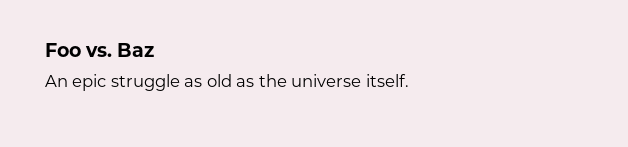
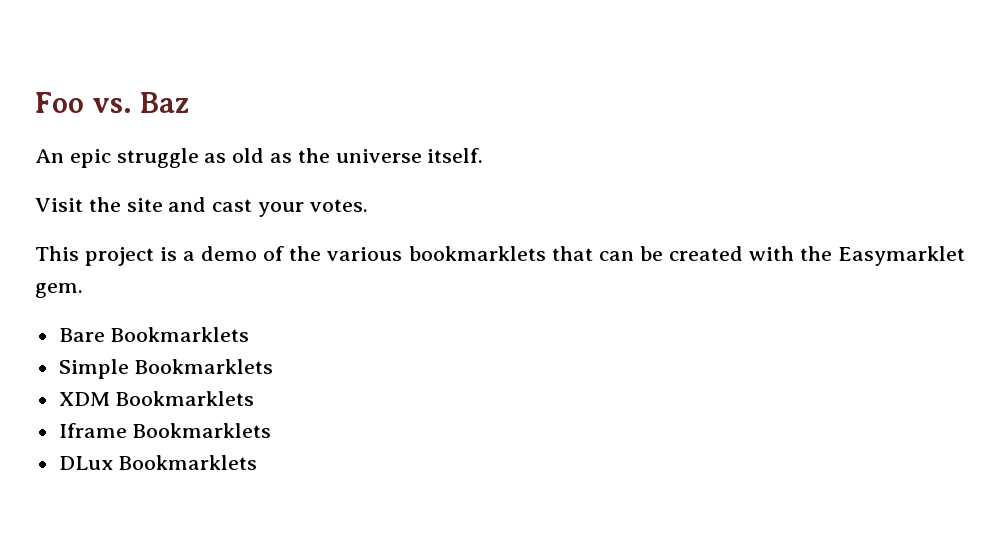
(409, 80) none -> [35,197,368,217] [35,246,966,266] [35,283,83,298] [58,327,250,342] [58,359,274,379] [58,391,255,406] [58,423,272,438] [58,455,258,470] // Visit the site and cast your votes. // This project is a demo of the various bookmarklets that can be created with the Easymarklet gem. // Bare Bookmarklets // Simple Bookmarklets // XDM Bookmarklets // Iframe Bookmarklets // DLux Bookmarklets

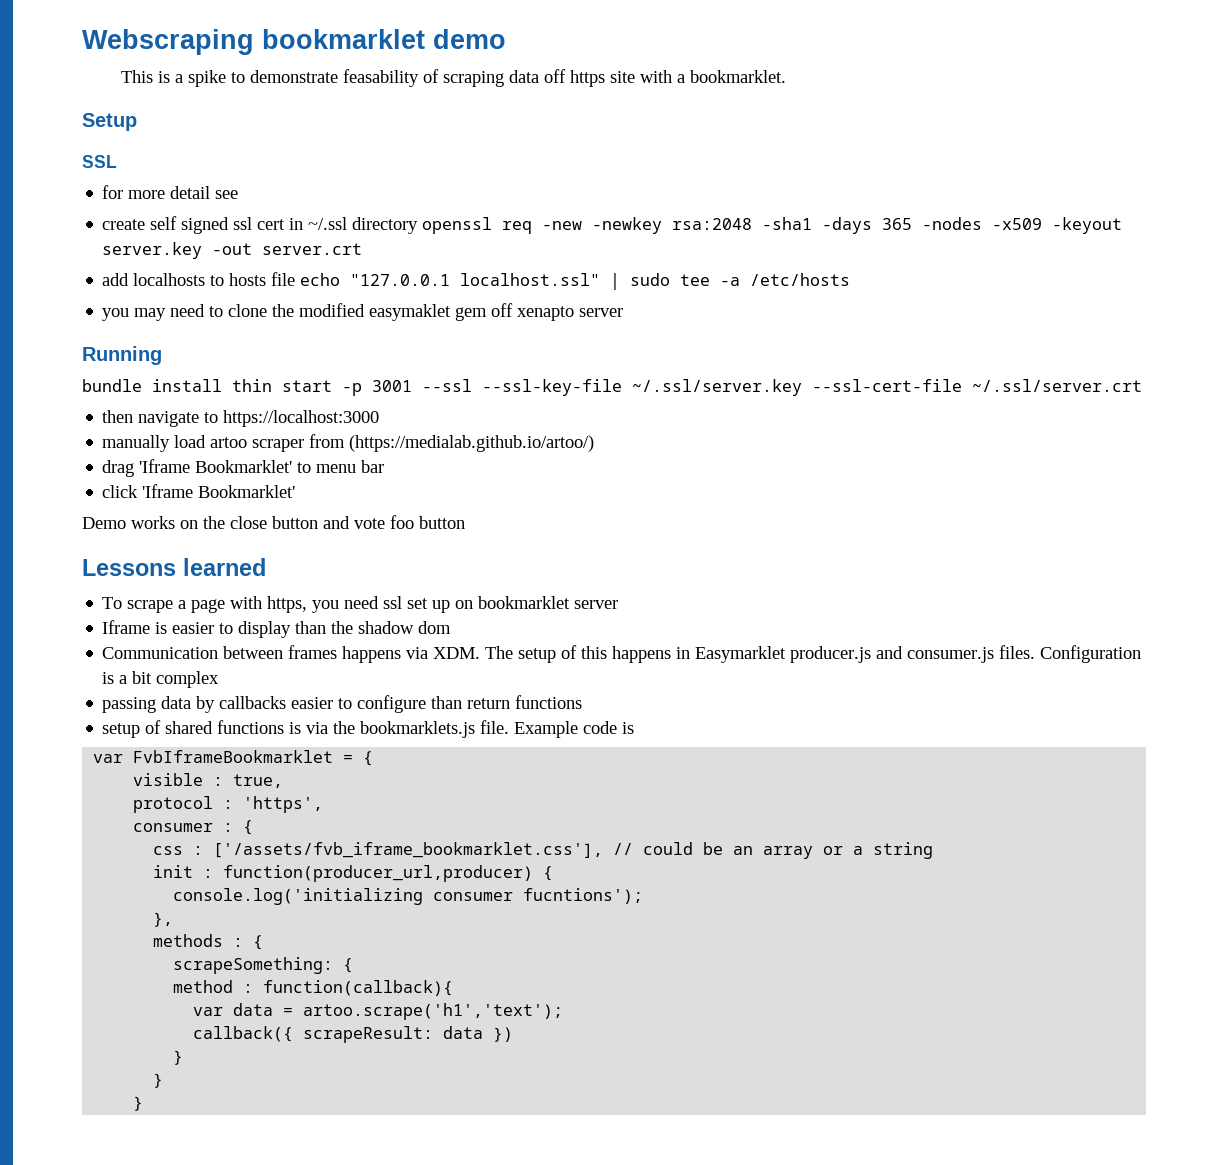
[35,92,190,113] [35,148,484,168] [35,197,368,217] Foo vs. Baz // An epic struggle as old as the universe itself. // Visit the site and cast your votes. -> [82,29,506,55] Webscraping bookmarklet demo
[85,246,966,266] [35,283,83,298] [58,327,250,342] [58,359,274,379] [58,391,255,406] [58,423,272,438] [58,455,258,470] project is a demo of the various bookmarklets that can be created with the Easymarklet gem. // Bare Bookmarklets // Simple Bookmarklets // XDM Bookmarklets // Iframe Bookmarklets // DLux Bookmarklets -> [158,69,787,87] [82,113,137,131] [82,155,117,168] [102,185,239,199] [102,216,1123,234] [102,242,363,259] [102,272,851,290] [102,303,624,321] [82,346,162,365] [82,379,1142,396] [102,410,380,427] [102,434,595,452] [102,459,385,477] [102,484,296,498] [82,515,465,529] [82,558,266,576] [102,596,619,613] [102,620,452,638] [102,645,1142,663] [102,671,220,688] [102,695,583,713] [102,720,635,738] [93,750,374,766] [133,773,284,788] [133,796,324,813] [133,820,254,835] [153,842,934,859] [153,865,554,882] [173,888,644,905] [153,912,174,927] [153,934,264,950] [173,957,354,974] [173,980,454,996] [193,1003,564,1020] [193,1026,514,1043] [173,1050,184,1065] [153,1073,164,1088] [133,1096,144,1111] is a spike to demonstrate feasability of scraping data off https site with a bookmarklet. // Setup // SSL // for more detail see // create self signed ssl cert in ~/.ssl directory openssl req -new -newkey rsa:2048 -sha1 -days 365 -nodes -x509 -keyout server.key -out server.crt // add localhosts to hosts file echo "127.0.0.1 localhost.ssl" | sudo tee -a /etc/hosts // you may need to clone the modified easymaklet gem off xenapto server // Running // bundle install thin start -p 3001 --ssl --ssl-key-file ~/.ssl/server.key --ssl-cert-file ~/.ssl/server.crt // then navigate to https://localhost:3000 // manually load artoo scraper from (https://medialab.github.io/artoo/) // drag 'Iframe Bookmarklet' to menu bar // click 'Iframe Bookmarklet' // Demo works on the close button and vote foo button // Lessons learned // To scrape a page with https, you need ssl set up on bookmarklet server // Iframe is easier to display than the shadow dom // Communication between frames happens via XDM. The setup of this happens in Easymarklet producer.js and consumer.js files. Configuration is a bit complex // passing data by callbacks easier to configure than return functions // setup of shared functions is via the bookmarklets.js file. Example code is // var FvbIframeBookmarklet = { // visible : true, // protocol : 'https', // consumer : { // css : ['/assets/fvb_iframe_bookmarklet.css'], // could be an array or a string // init : function(producer_url,producer) { // console.log('initializing consumer fucntions'); // }, // methods : { // scrapeSomething: { // method : function(callback){ // var data = artoo.scrape('h1','text'); // callback({ scrapeResult: data }) // } // } // }

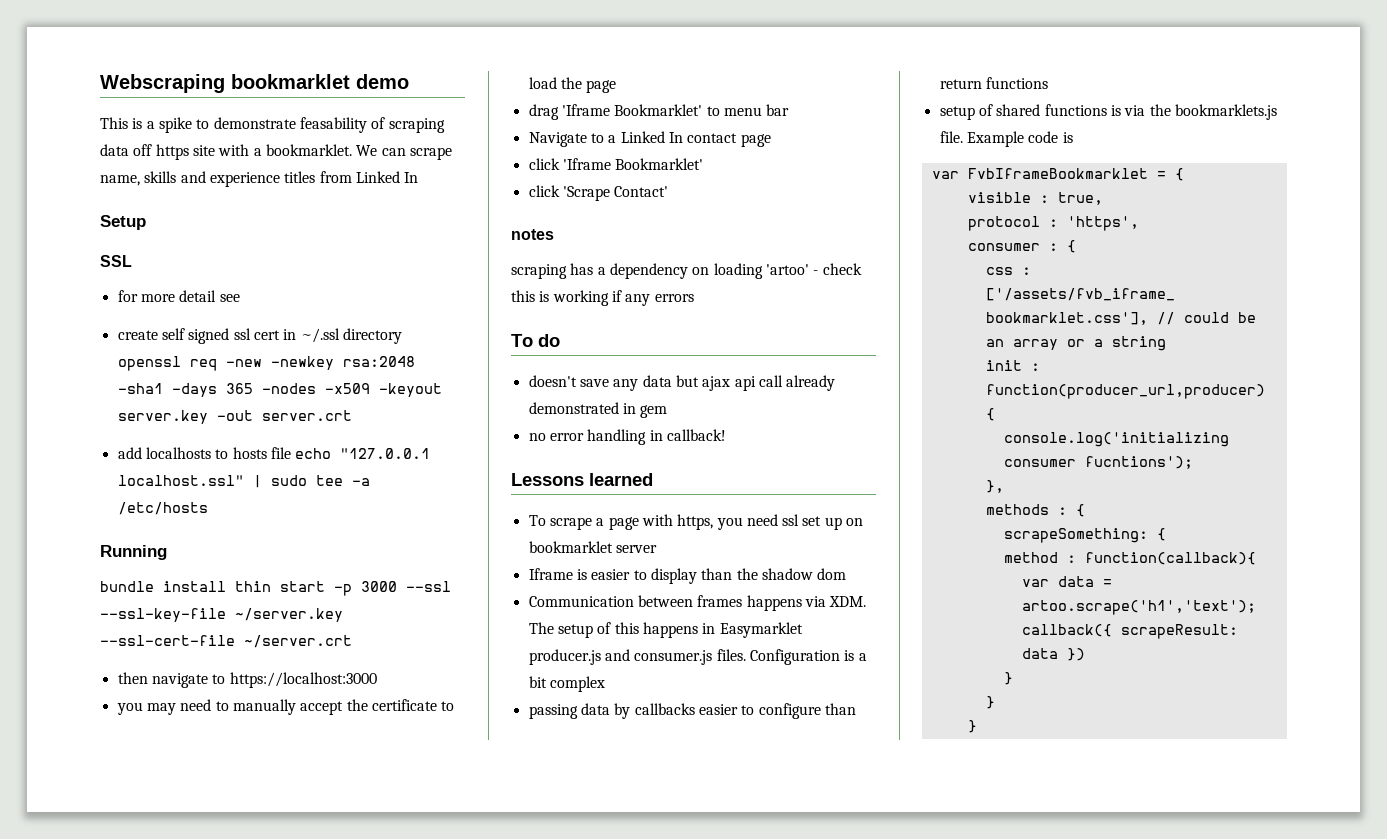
(787, 76) none -> [356,145,452,160] [100,171,419,187] We can scrape name, skills and experience titles from Linked In
[102,303,624,321] // you may need to clone the modified easymaklet gem off xenapto server -> (208, 508) none
[372,380,412,392] 3001 -> [361,581,397,592] 3000
[632,379,1142,396] ~/.ssl/server.key --ssl-cert-file ~/.ssl/server.crt -> [235,608,343,622] [100,635,352,648] ~/server.key --ssl-cert-file ~/server.crt
[102,434,595,452] manually load artoo scraper from (https://medialab.github.io/artoo/) -> [116,699,455,715] [528,77,617,93] you may need to manually accept the certificate to load the page
[102,484,296,498] [82,515,465,529] click 'Iframe Bookmarklet' // Demo works on the close button and vote foo button -> [528,131,771,147] [528,158,704,170] [528,185,669,201] [511,229,554,240] [511,263,862,279] [511,290,694,306] [511,334,560,347] [528,375,836,391] [528,402,668,418] [528,429,726,445] Navigate to a Linked In contact page // click 'Iframe Bookmarklet' // click 'Scrape Contact' // notes // scraping has a dependency on loading 'artoo' - check this is working if any errors // To do // doesn't save any data but ajax api call already demonstrated in gem // no error handling in callback!

